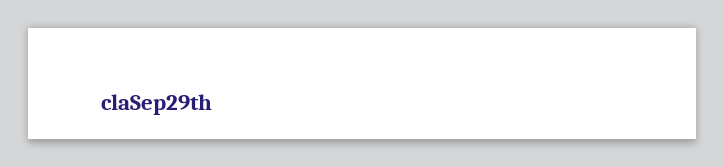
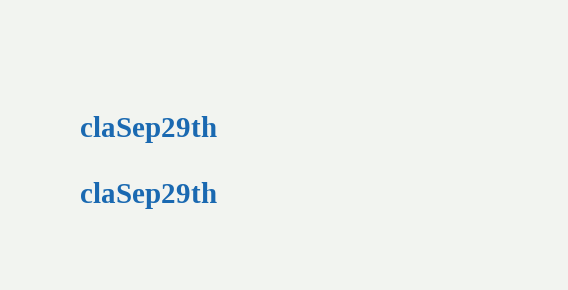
[101,94,212,115] claSep29th -> [80,116,217,143] [80,182,217,209] claSep29th // claSep29th

